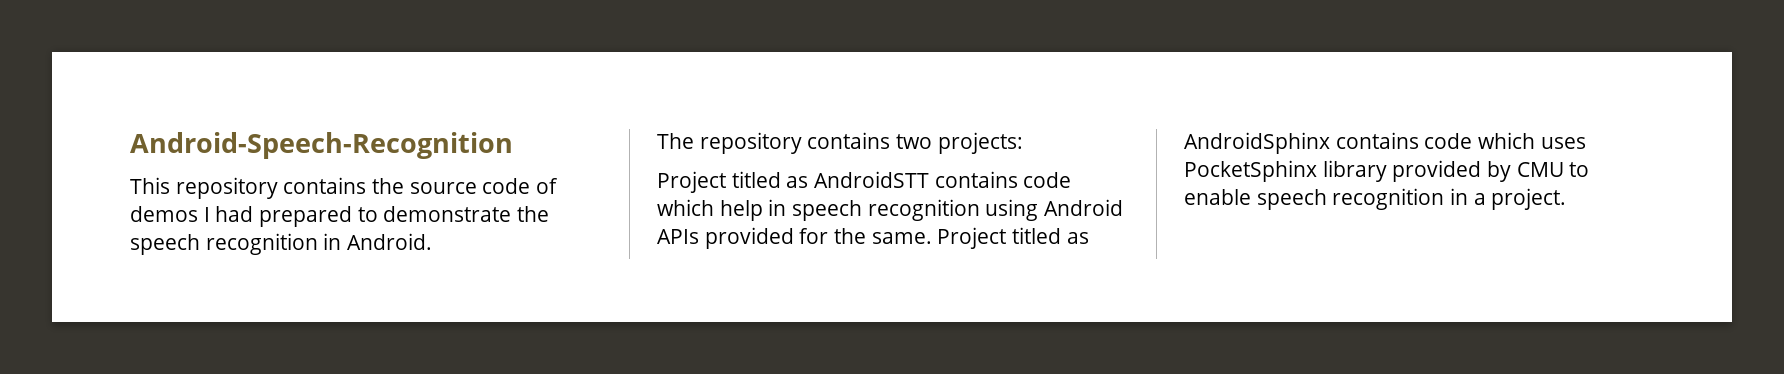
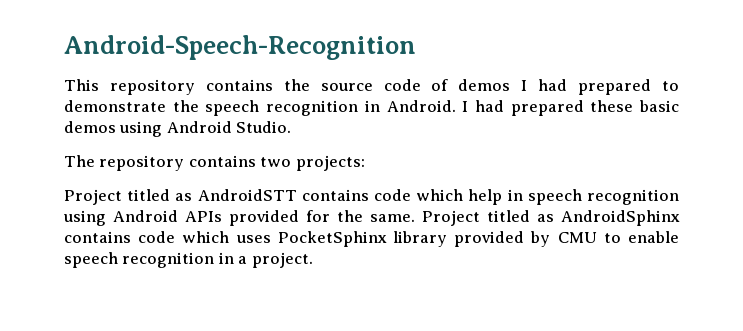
(433, 241) none -> [462,100,679,116] [64,121,292,137] I had prepared these basic demos using Android Studio.

